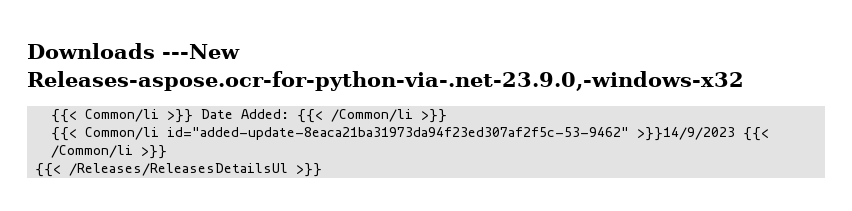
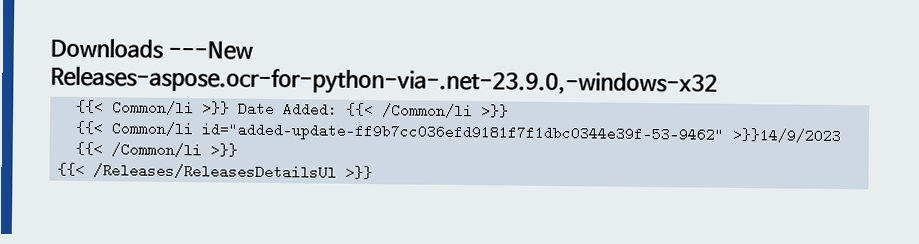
[167,127,630,140] id="added-update-8eaca21ba31973da94f23ed307af2f5c-53-9462" -> [201,122,725,144] id="added-update-ff9b7cc036efd9181f7f1dbc0344e39f-53-9462"

